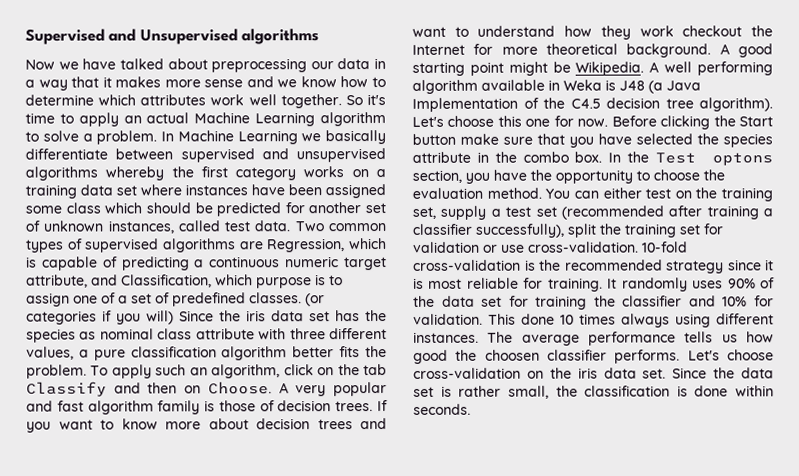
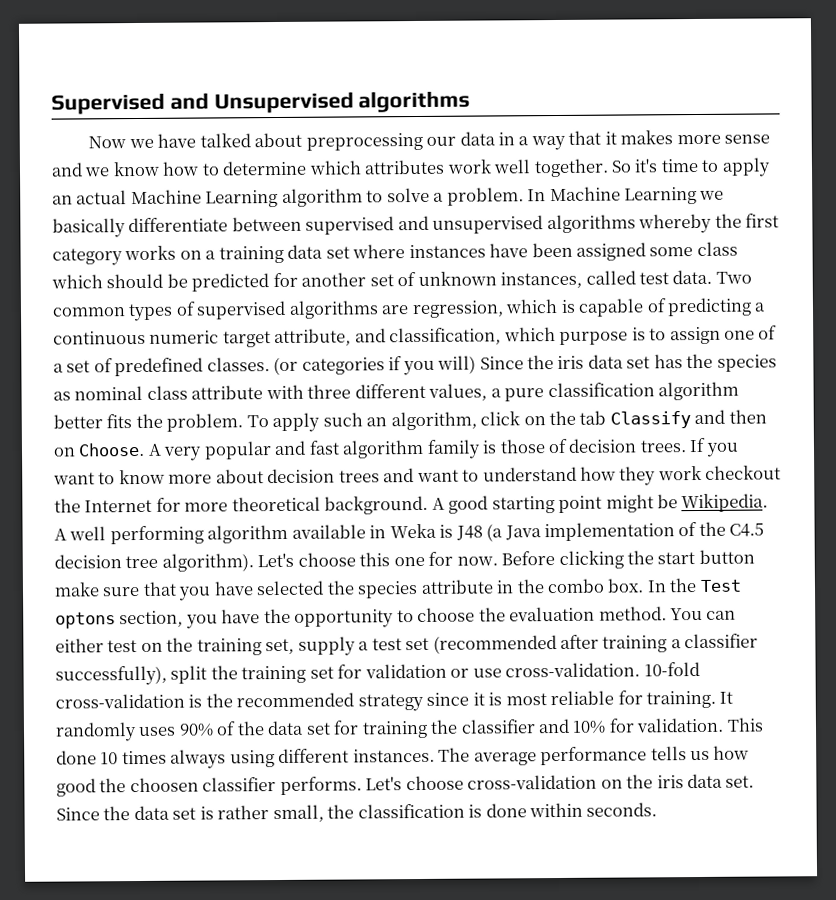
[267,238,346,253] Regression, -> [411,300,504,319] regression,
[121,274,212,288] Classification, -> [389,327,502,346] classification,
[412,97,518,112] Implementation -> [544,522,676,542] implementation
[739,116,773,127] Start -> [657,552,696,565] start

